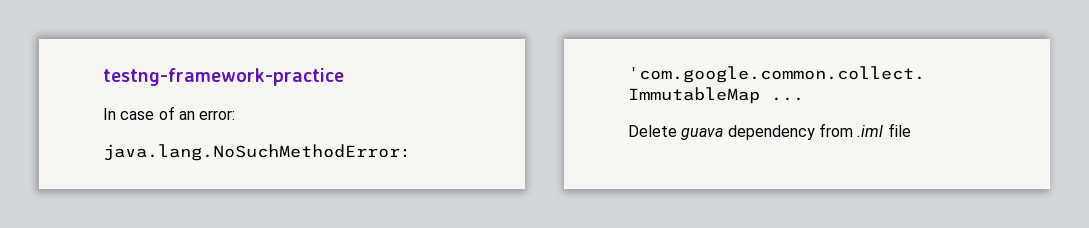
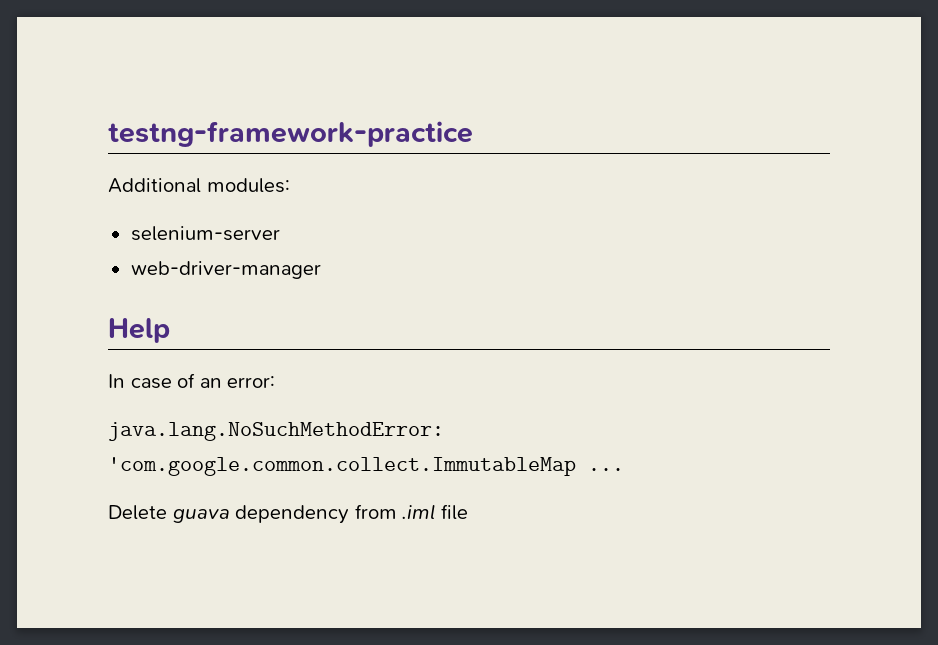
(344, 77) none -> [108,178,290,193] [130,226,280,241] [130,261,321,279] [108,318,170,343] // Additional modules: // selenium-server // web-driver-manager // Help

